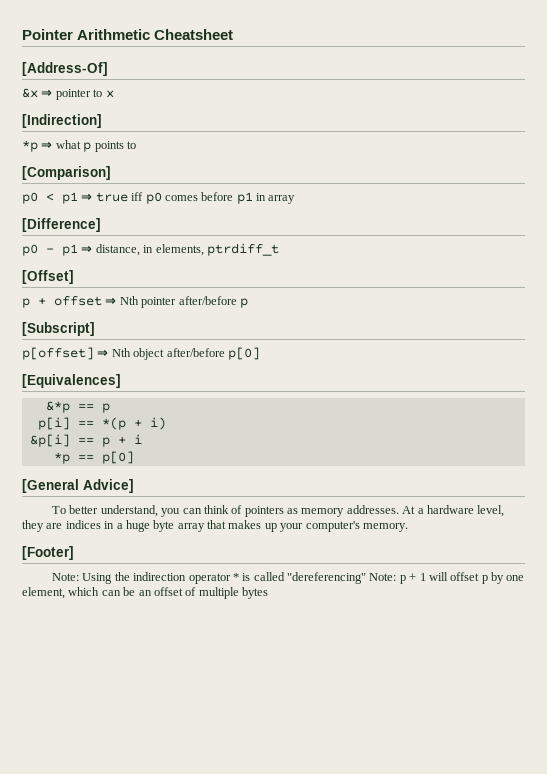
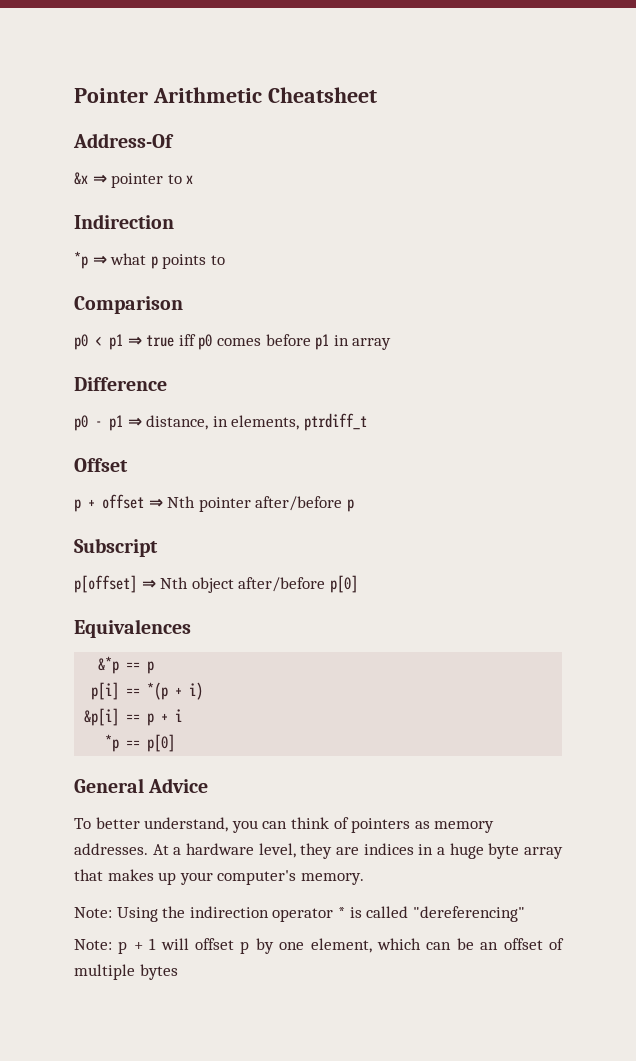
[22,62,108,76] [Address-Of] -> [73,133,174,148] Address-Of
[22,114,102,128] [Indirection] -> [74,214,174,229] Indirection
[22,166,111,180] [Comparison] -> [74,296,183,314] Comparison
[22,218,101,232] [Difference] -> [74,377,167,391] Difference
[22,270,74,284] [Offset] -> [74,458,128,472] Offset
[22,322,95,336] [Subscript] -> [74,538,158,557] Subscript
[22,374,121,388] [Equivalences] -> [74,619,191,638] Equivalences
[22,479,134,493] [General Advice] -> [74,778,209,793] General Advice
[22,546,74,560] // [Footer] -> (364, 879) none
(367, 578) none -> (525, 914) //

